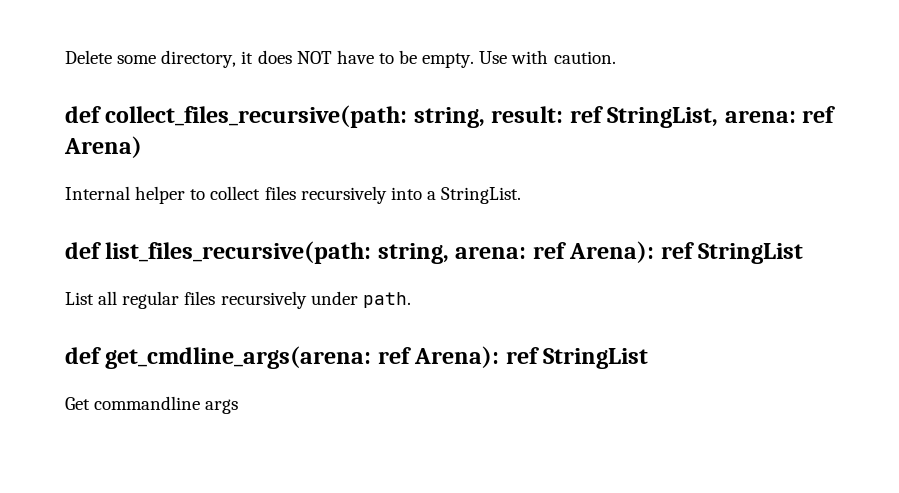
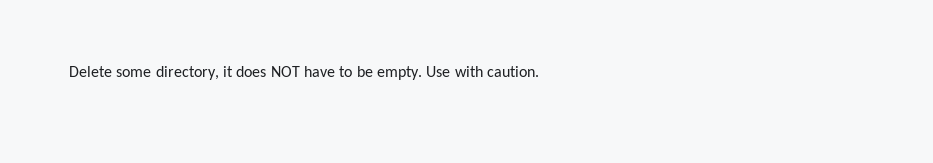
[65,105,836,128] [64,136,142,158] [65,186,522,204] [65,241,804,264] [65,291,411,309] [65,346,649,369] [65,396,239,414] // def collect_files_recursive(path: string, result: ref StringList, arena: ref Arena) // Internal helper to collect files recursively into a StringList. // def list_files_recursive(path: string, arena: ref Arena): ref StringList // List all regular files recursively under path. // def get_cmdline_args(arena: ref Arena): ref StringList // Get commandline args -> (539, 71) none

